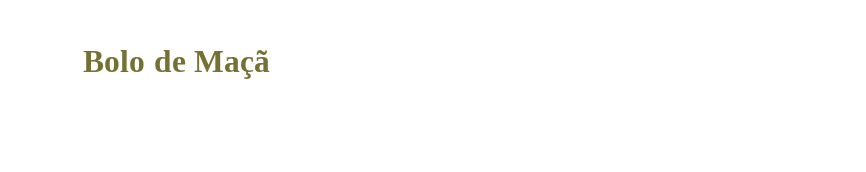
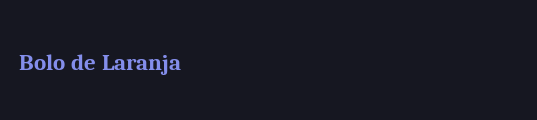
[194,50,271,79] Maçã -> [102,55,182,75] Laranja

